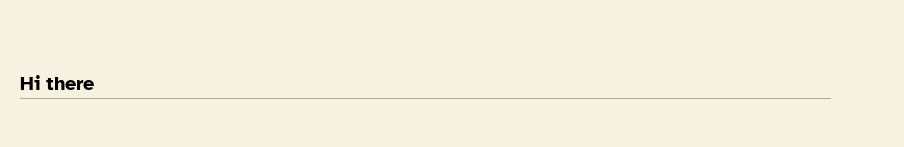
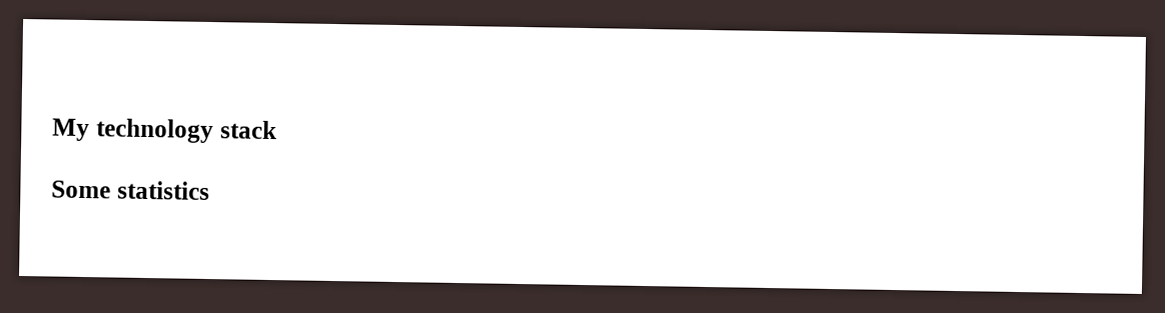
[20,75,94,90] Hi there -> [52,118,277,144] [51,180,210,201] My technology stack // Some statistics

